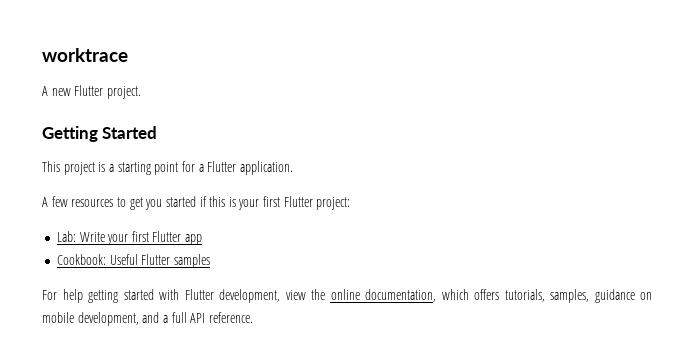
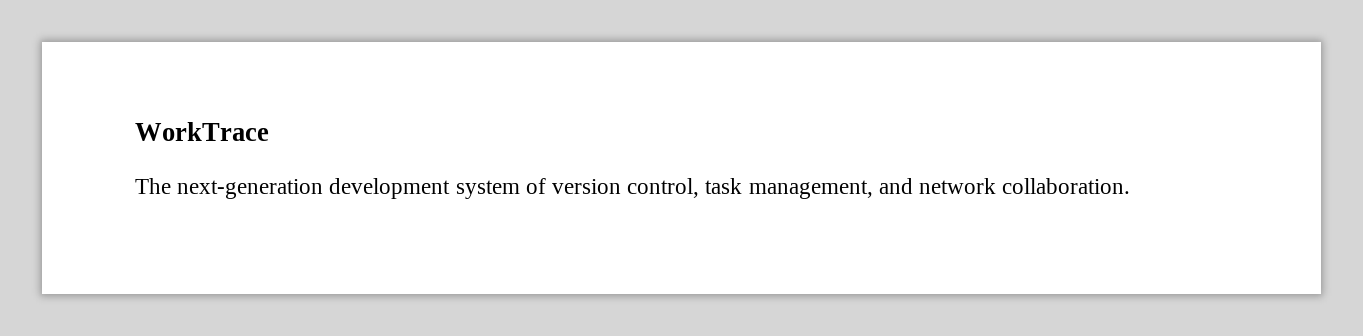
[42,48,128,62] [42,85,141,99] [42,126,158,142] [42,161,293,175] [42,196,351,210] [56,231,203,245] [56,254,210,268] [42,289,652,303] [42,312,253,326] worktrace // A new Flutter project. // Getting Started // This project is a starting point for a Flutter application. // A few resources to get you started if this is your first Flutter project: // Lab: Write your first Flutter app // Cookbook: Useful Flutter samples // For help getting started with Flutter development, view the online documentation, which offers tutorials, samples, guidance on mobile development, and a full API reference. -> [135,122,269,141] [135,178,1131,199] WorkTrace // The next-generation development system of version control, task management, and network collaboration.

